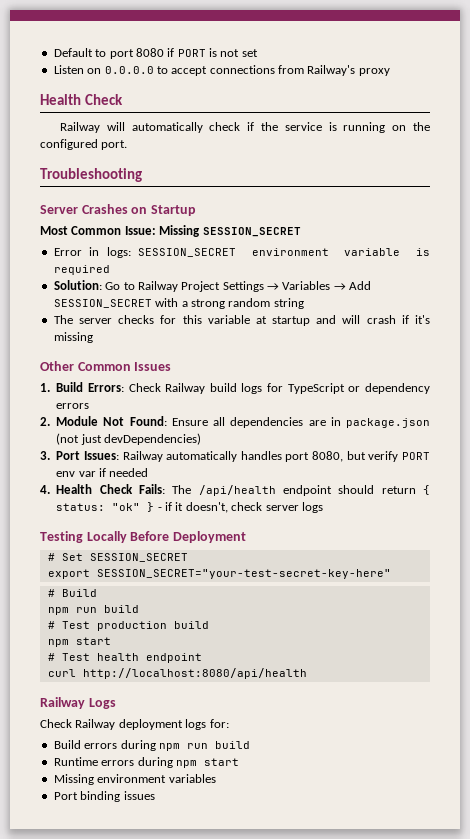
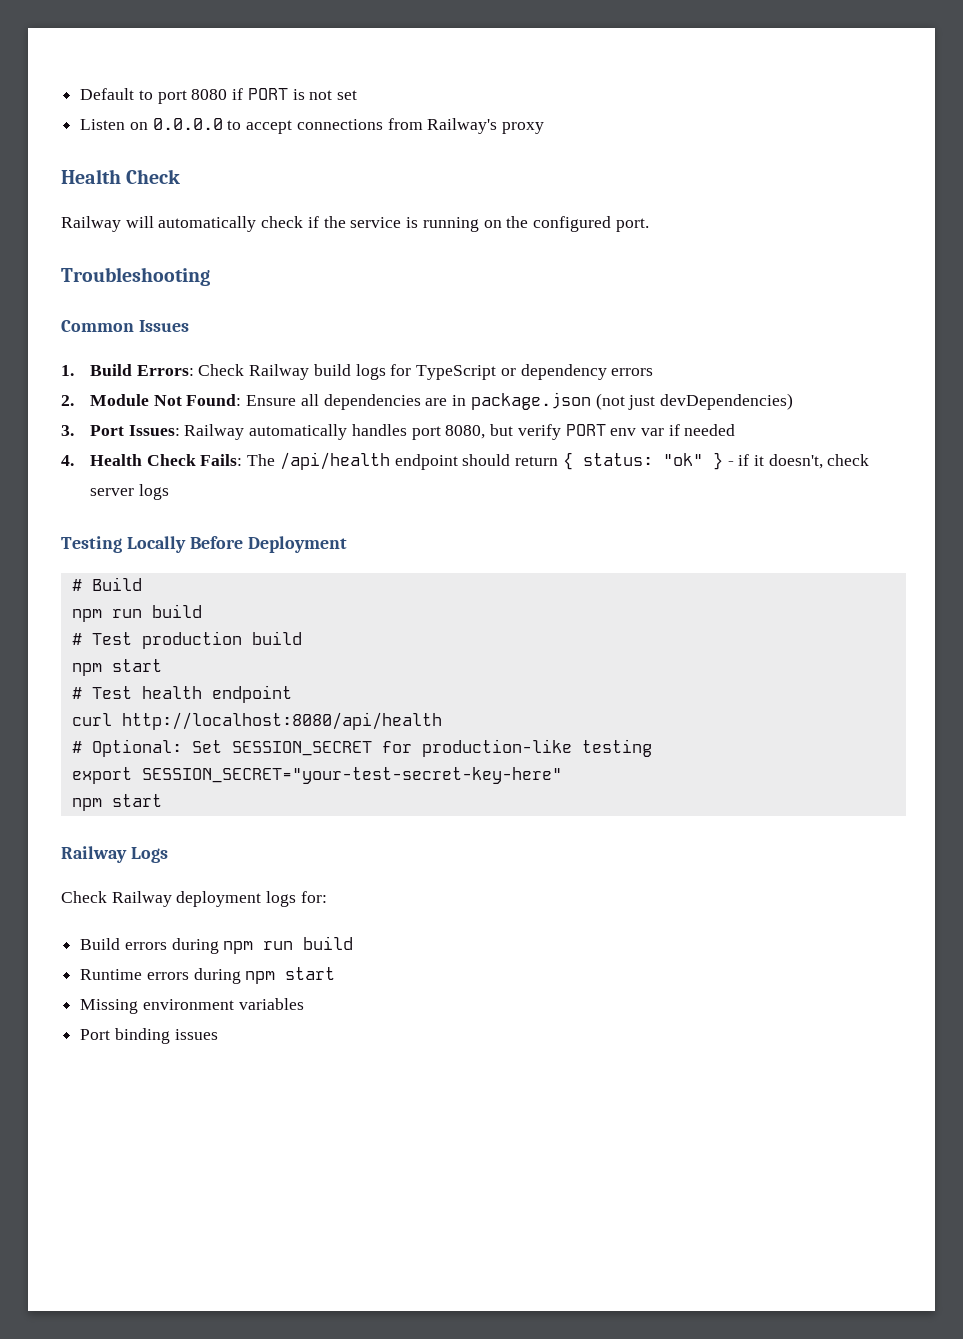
[40,204,196,216] [40,225,301,237] [53,247,430,258] [53,265,110,275] [53,280,372,292] [53,298,304,309] [53,315,430,326] [53,332,93,343] [40,361,74,371] Server Crashes on Startup // Most Common Issue: Missing SESSION_SECRET // Error in logs: SESSION_SECRET environment variable is required // Solution: Go to Railway Project Settings → Variables → Add SESSION_SECRET with a strong random string // The server checks for this variable at startup and will crash if it's missing // Other -> (210, 276) none
[47,553,188,562] [47,569,391,579] // # Set SESSION_SECRET // export SESSION_SECRET="your-test-secret-key-here" -> (347, 544) none
(307, 673) none -> [71,739,652,757] [71,767,562,784] [71,794,162,811] // # Optional: Set SESSION_SECRET for production-like testing // export SESSION_SECRET="your-test-secret-key-here" // npm start

